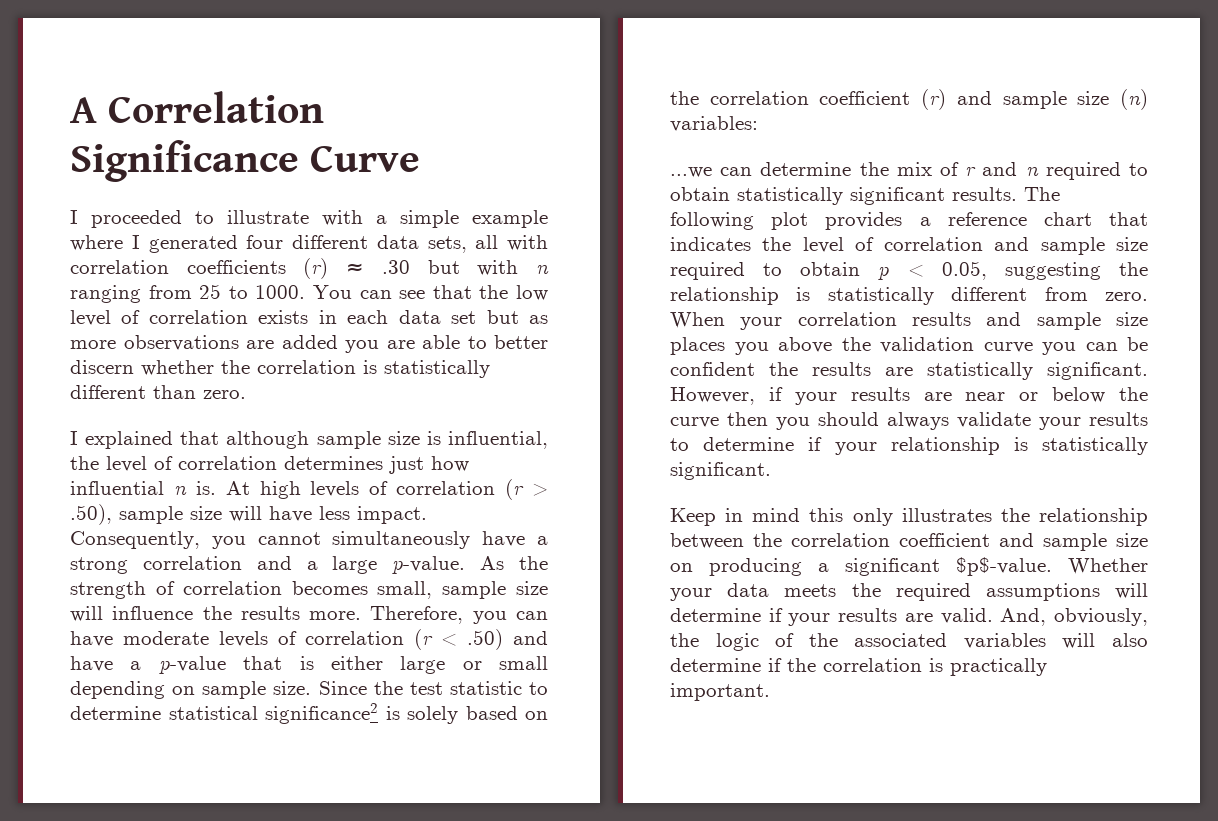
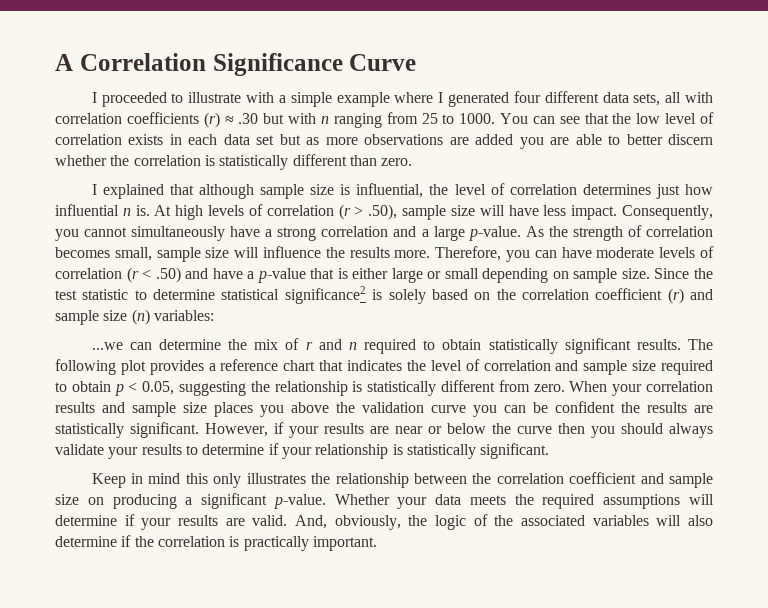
[956,557,1052,576] $p$-value. -> [273,494,326,509] p-value.

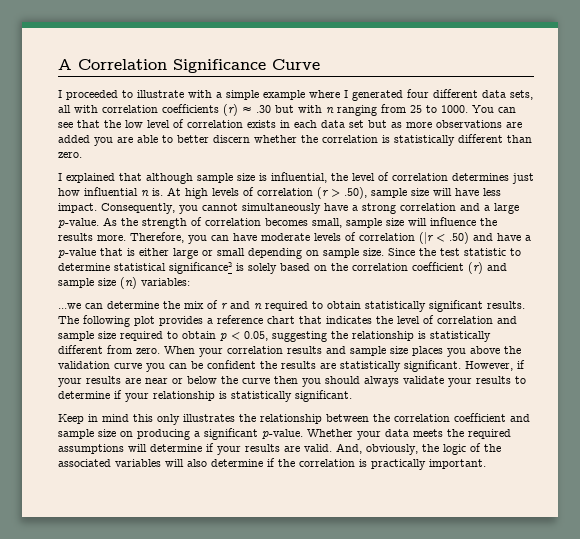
[126,267,139,283] (r -> [419,232,434,244] (|r

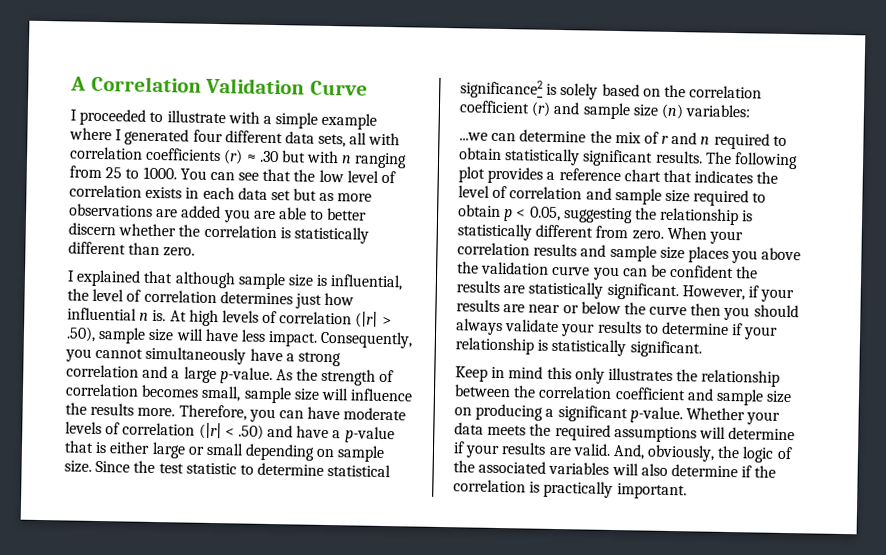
[173,59,266,73] Significance -> [205,77,306,95] Validation
[317,187,329,199] (r -> [355,311,379,328] (|r|
[419,232,434,244] (|r -> [198,422,222,440] (|r|

